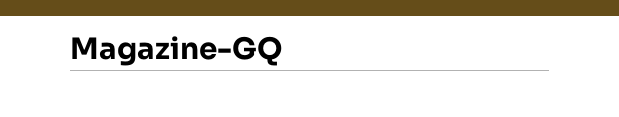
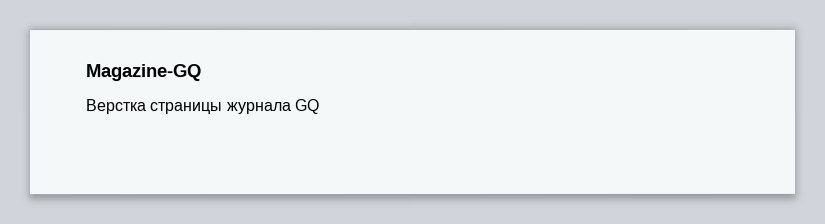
(282, 51) none -> [85,99,320,115] // Верстка страницы журнала GQ

